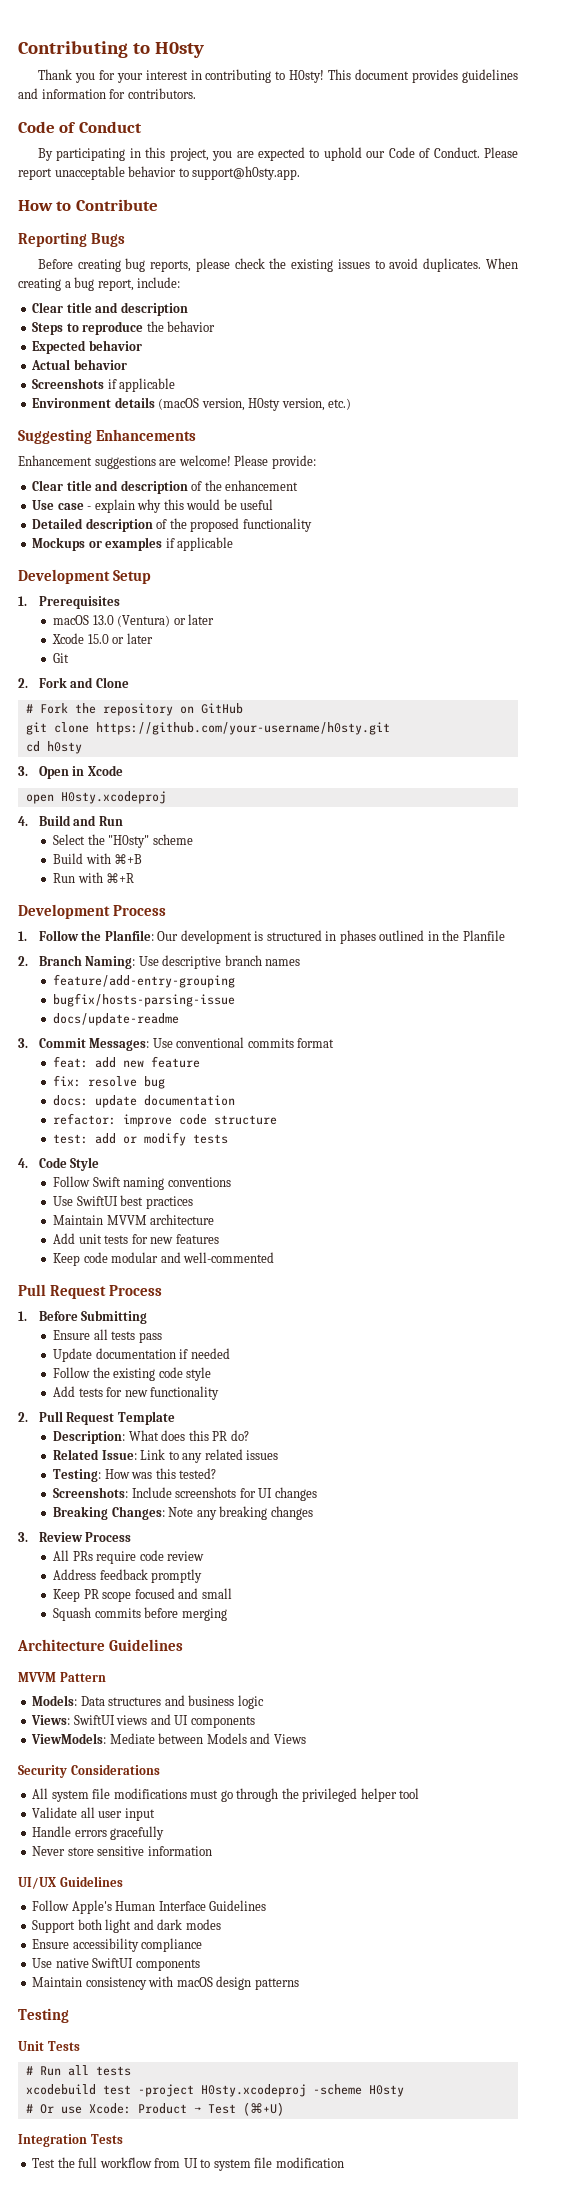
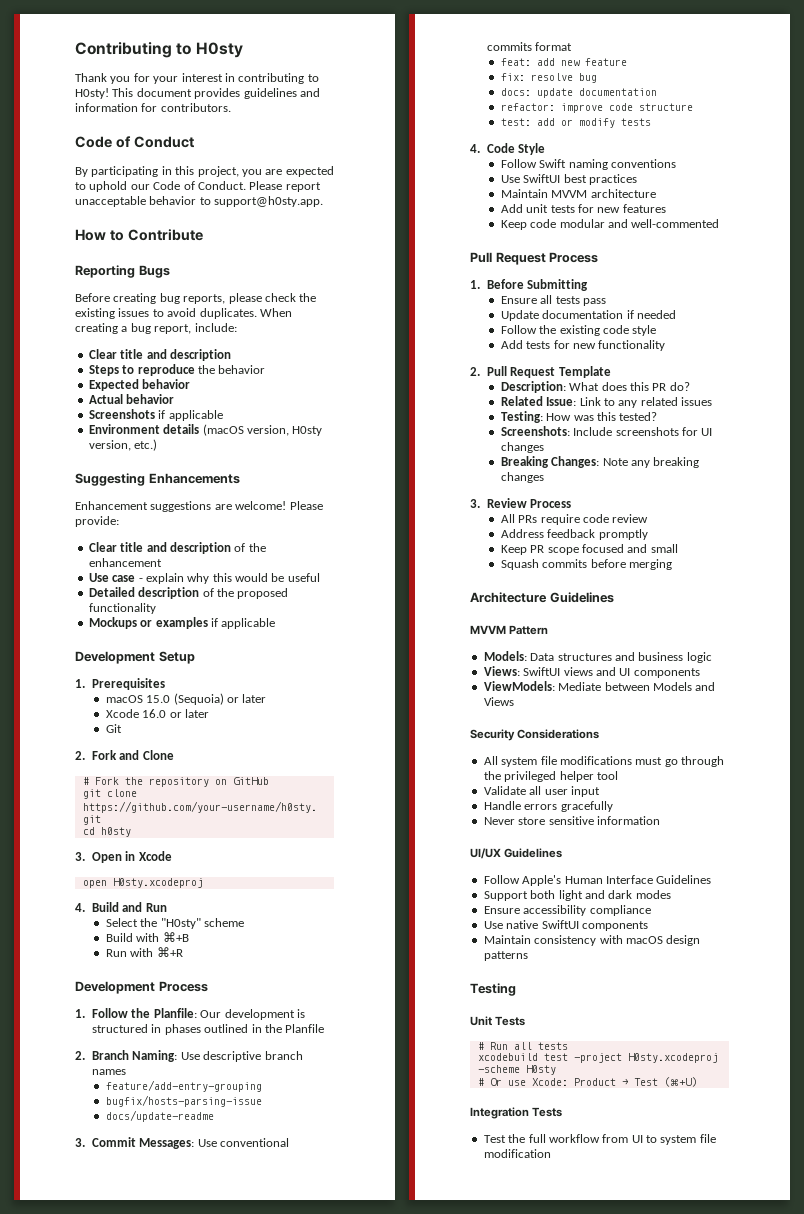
[92,615,171,627] 13.0 (Ventura) -> [146,693,224,705] 15.0 (Sequoia)
[87,634,109,644] 15.0 -> [142,709,167,718] 16.0

